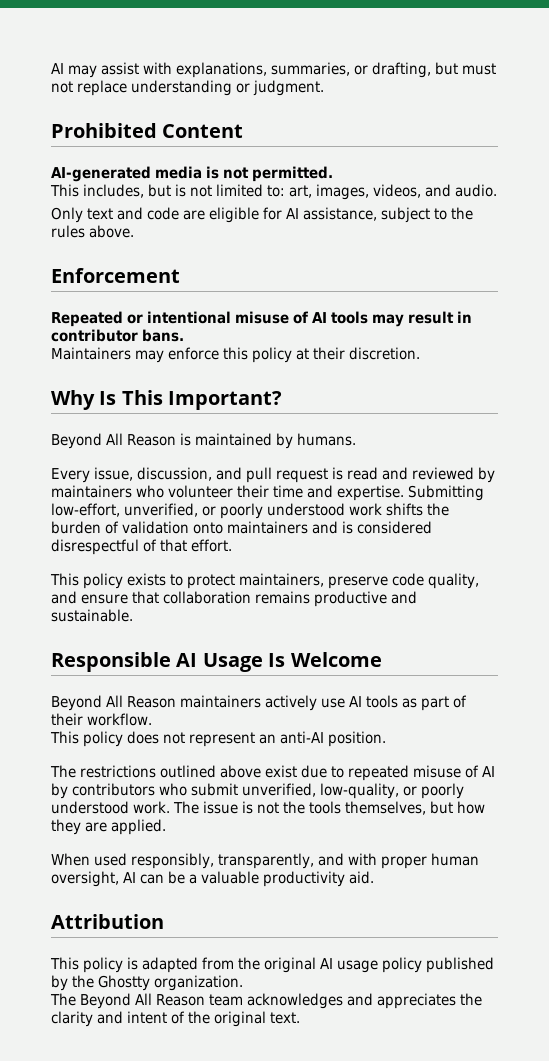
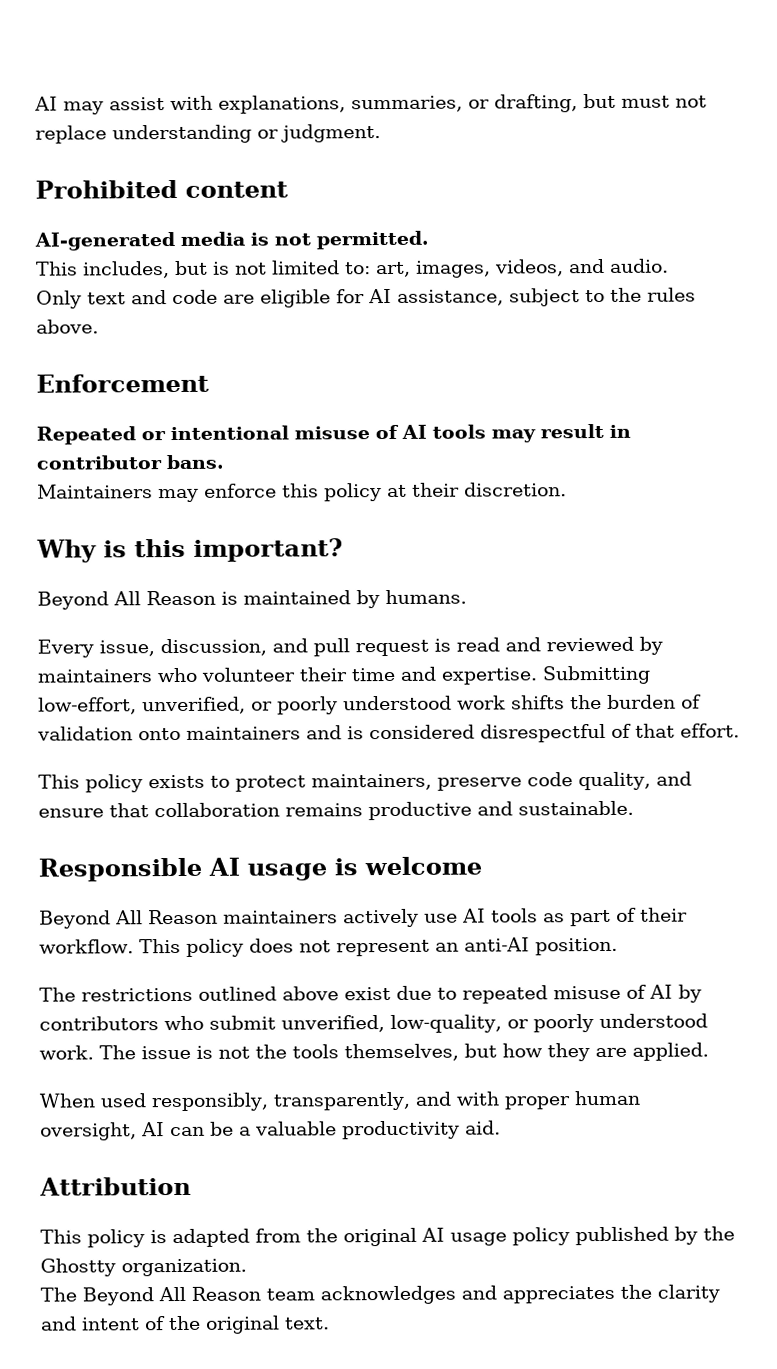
[162,124,244,138] Content -> [185,181,288,198] content
[99,390,283,410] Is This Important? -> [103,538,343,562] is this important?
[202,652,382,672] Usage Is Welcome -> [247,856,482,881] usage is welcome
(152, 719) // -> (134, 946) none

